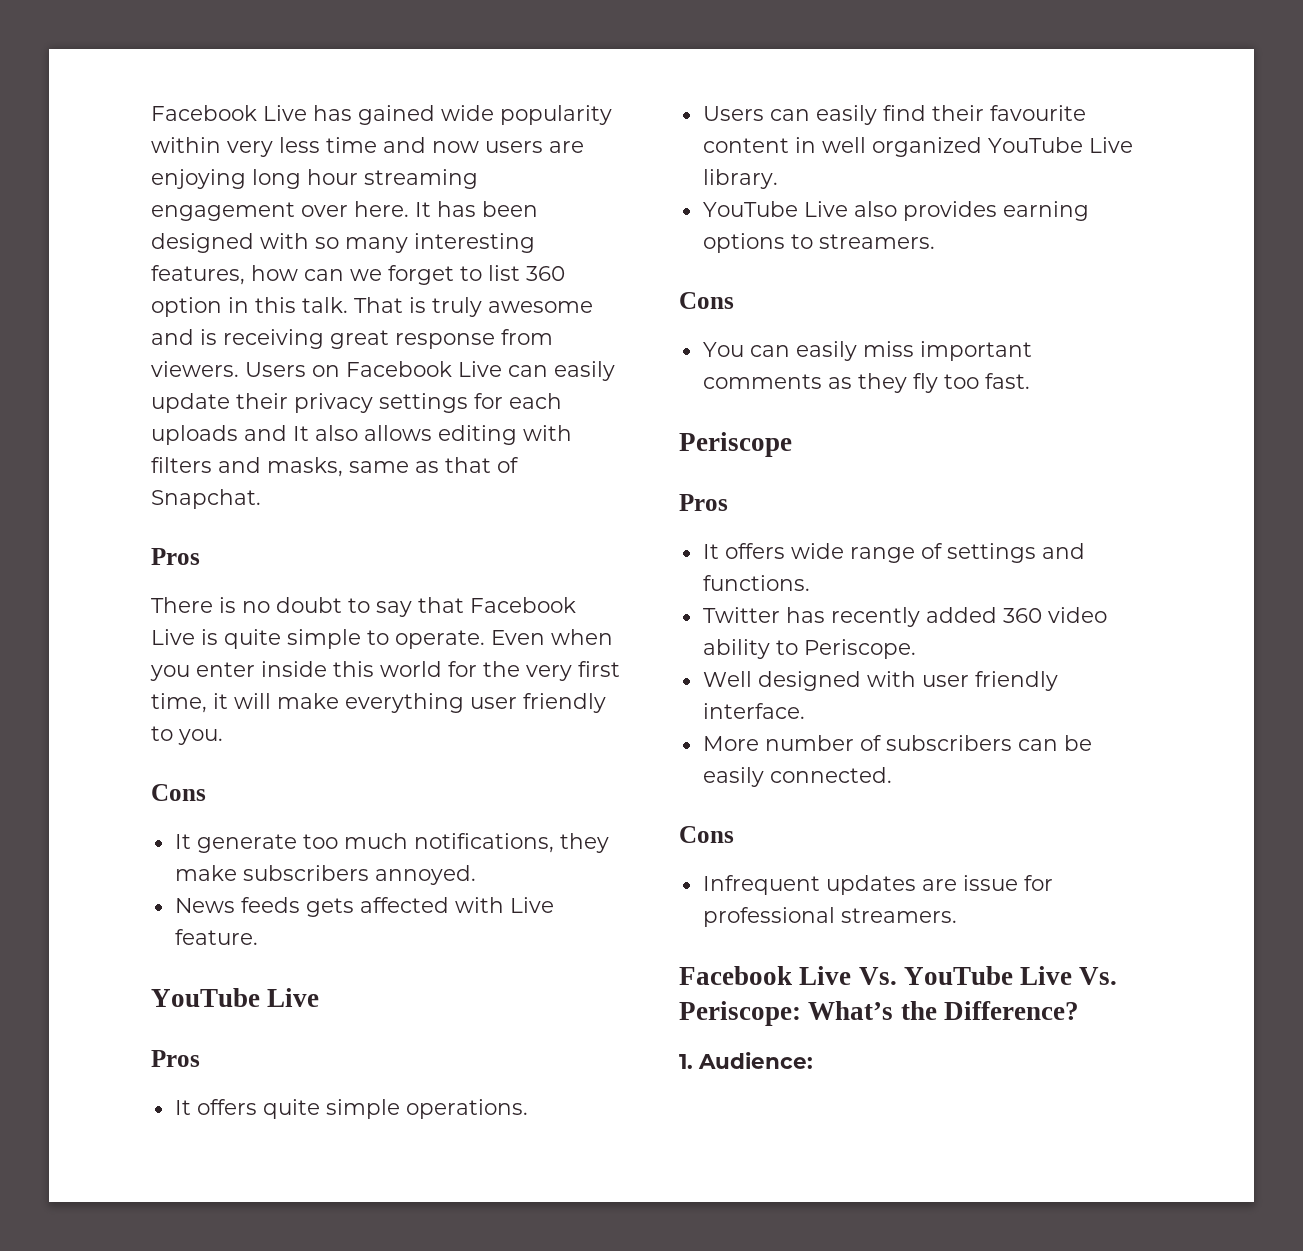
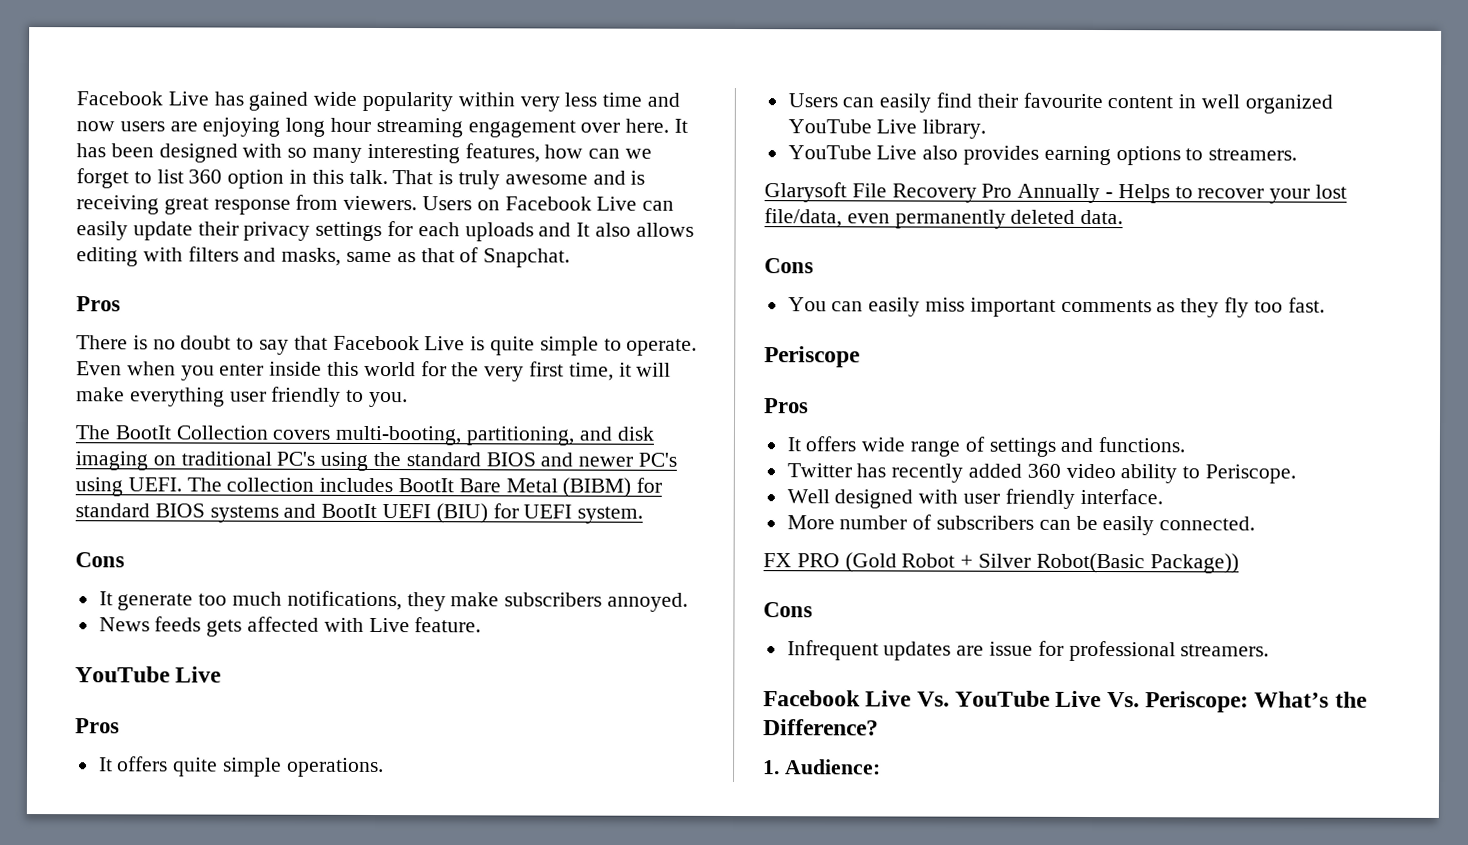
(223, 737) none -> [75,425,654,446] [75,451,678,471] [75,477,663,498] [75,503,644,524] // The BootIt Collection covers multi-booting, partitioning, and disk imaging on traditional PC's using the standard BIOS and newer PC's using UEFI. The collection includes BootIt Bare Metal (BIBM) for standard BIOS systems and BootIt UEFI (BIU) for UEFI system.
(935, 241) none -> [764,182,1348,204] [764,208,1124,229] // Glarysoft File Recovery Pro Annually - Helps to recover your lost file/data, even permanently deleted data.
(892, 775) none -> [763,552,1239,574] // FX PRO (Gold Robot + Silver Robot(Basic Package))

